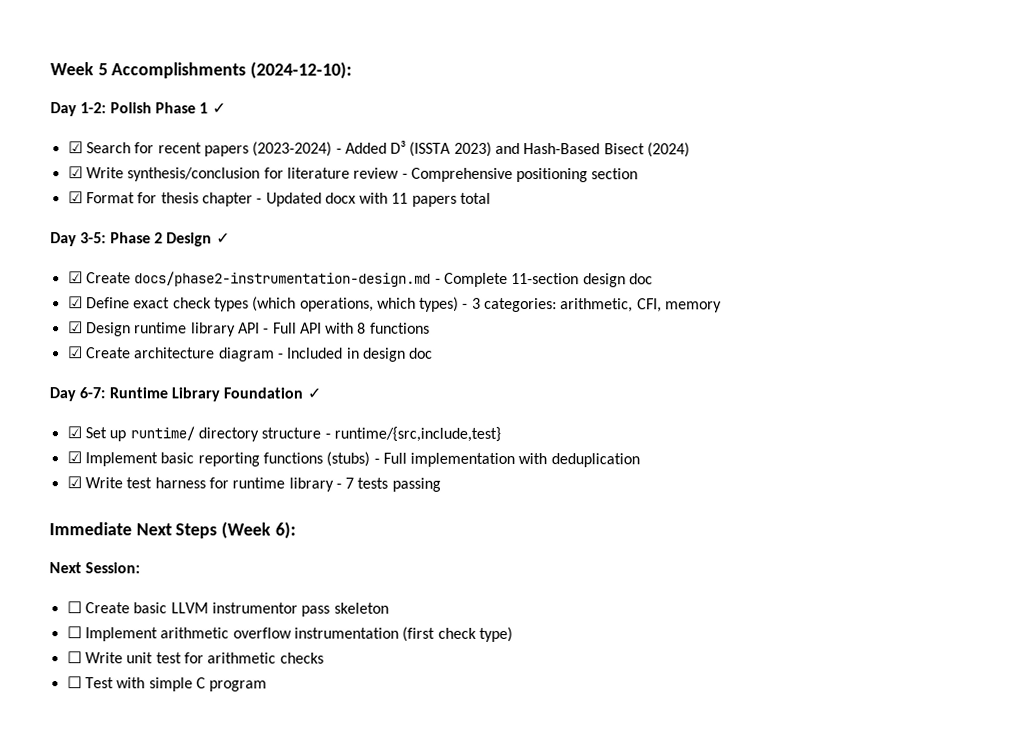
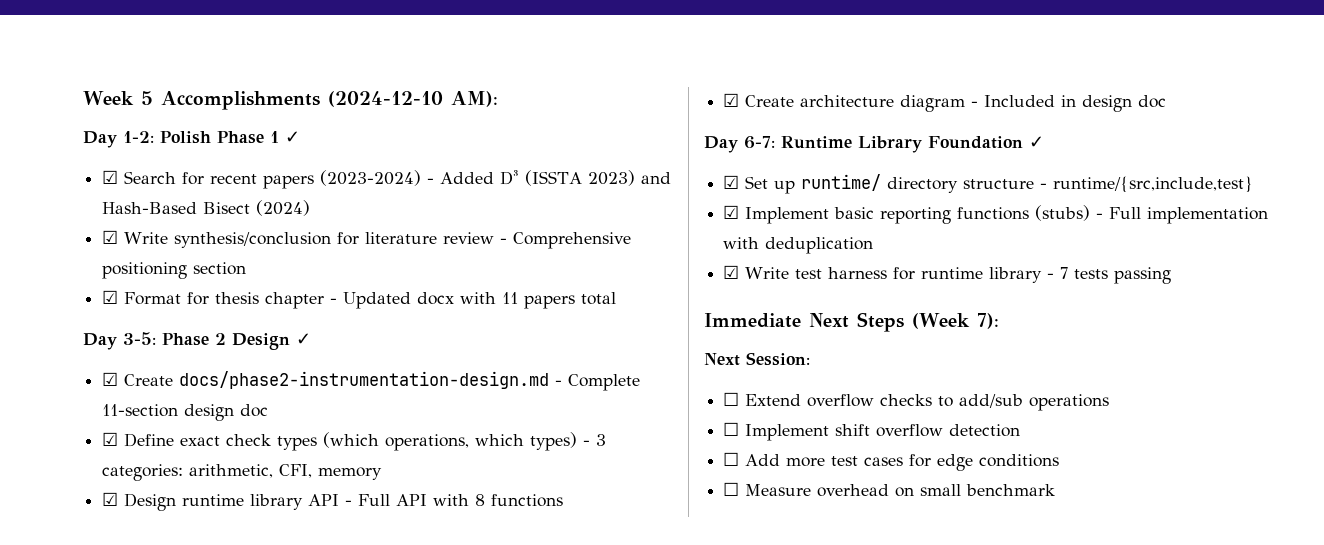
[250,61,353,79] (2024-12-10): -> [327,91,498,107] (2024-12-10 AM):
[274,521,296,539] 6): -> [976,313,999,329] 7):
[84,602,389,617] [66,626,513,642] [66,651,324,664] [66,676,268,692] Create basic LLVM instrumentor pass skeleton // ☐ Implement arithmetic overflow instrumentation (first check type) // ☐ Write unit test for arithmetic checks // ☐ Test with simple C program -> [745,394,1110,411] [723,422,1021,441] [723,452,1060,471] [723,482,1056,497] Extend overflow checks to add/sub operations // ☐ Implement shift overflow detection // ☐ Add more test cases for edge conditions // ☐ Measure overhead on small benchmark

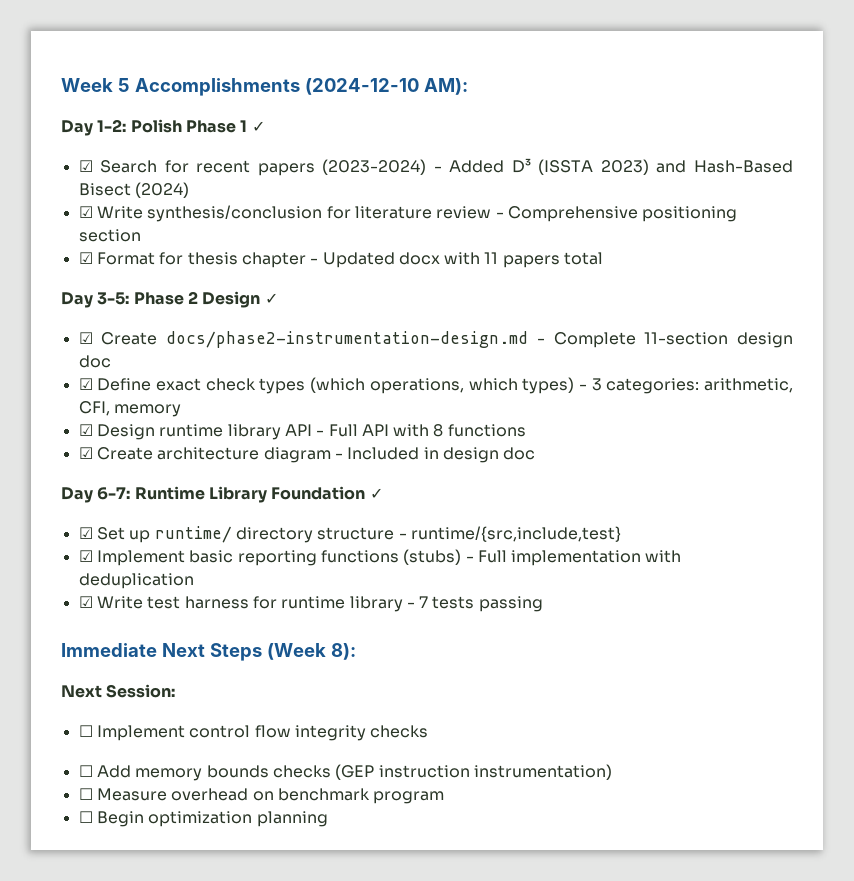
[976,313,999,329] 7): -> [330,643,356,660] 8):
[745,394,1110,411] [723,422,1021,441] [723,452,1060,471] [723,482,1056,497] Extend overflow checks to add/sub operations // ☐ Implement shift overflow detection // ☐ Add more test cases for edge conditions // ☐ Measure overhead on small benchmark -> [96,725,429,741] [78,764,612,781] [78,788,445,804] [78,811,328,827] Implement control flow integrity checks // ☐ Add memory bounds checks (GEP instruction instrumentation) // ☐ Measure overhead on benchmark program // ☐ Begin optimization planning

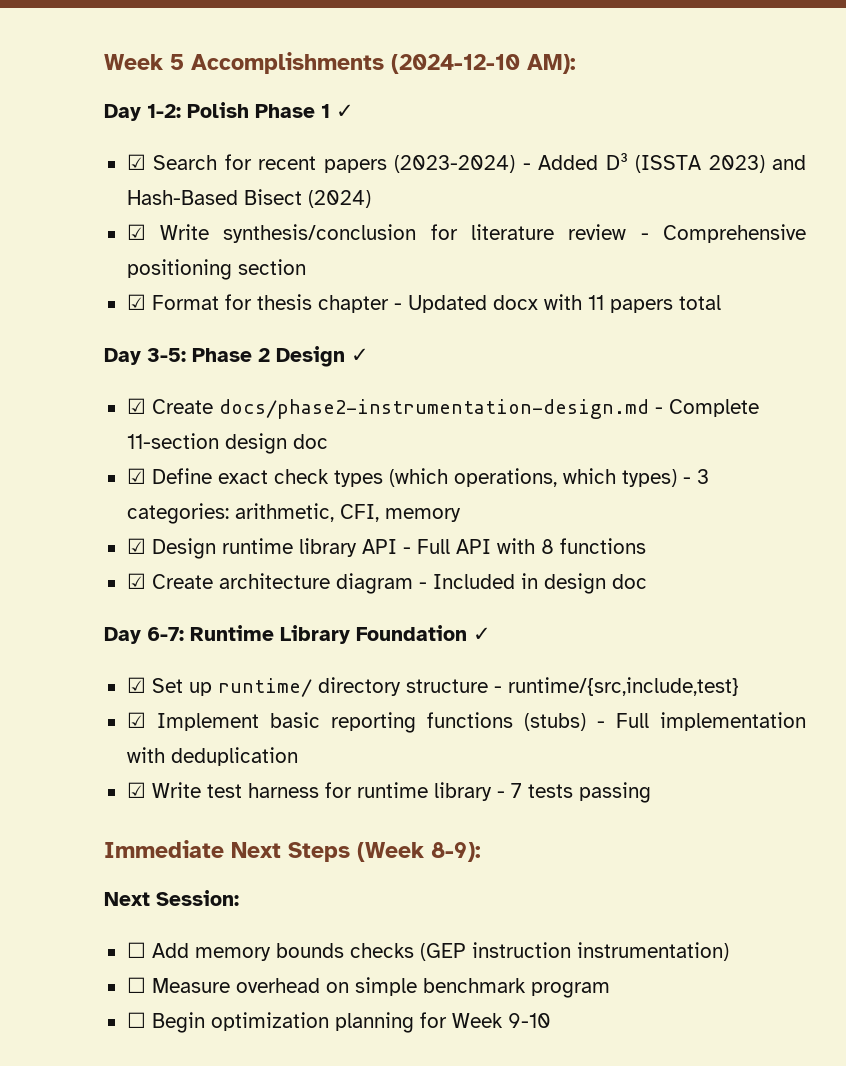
[330,643,356,660] 8): -> [431,842,481,862] 8-9):
[78,725,429,741] // ☐ Implement control flow integrity checks -> (239, 898) none
(274, 796) none -> [354,977,417,996] simple
(328, 819) none -> [419,1012,551,1028] for Week 9-10

